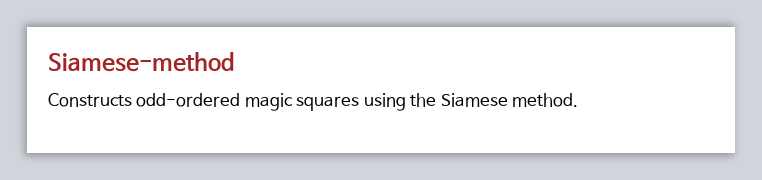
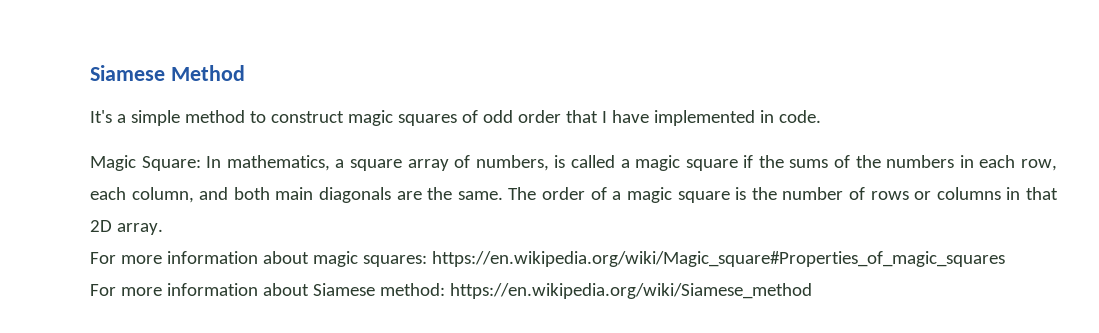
[48,52,235,72] [48,93,579,111] Siamese-method // Constructs odd-ordered magic squares using the Siamese method. -> [90,65,245,81] [90,110,821,126] [90,155,1058,171] [90,187,1058,203] [90,220,163,235] [90,251,1005,267] [90,283,812,299] Siamese Method // It's a simple method to construct magic squares of odd order that I have implemented in code. // Magic Square: In mathematics, a square array of numbers, is called a magic square if the sums of the numbers in each row, each column, and both main diagonals are the same. The order of a magic square is the number of rows or columns in that 2D array. // For more information about magic squares: https://en.wikipedia.org/wiki/Magic_square#Properties_of_magic_squares // For more information about Siamese method: https://en.wikipedia.org/wiki/Siamese_method

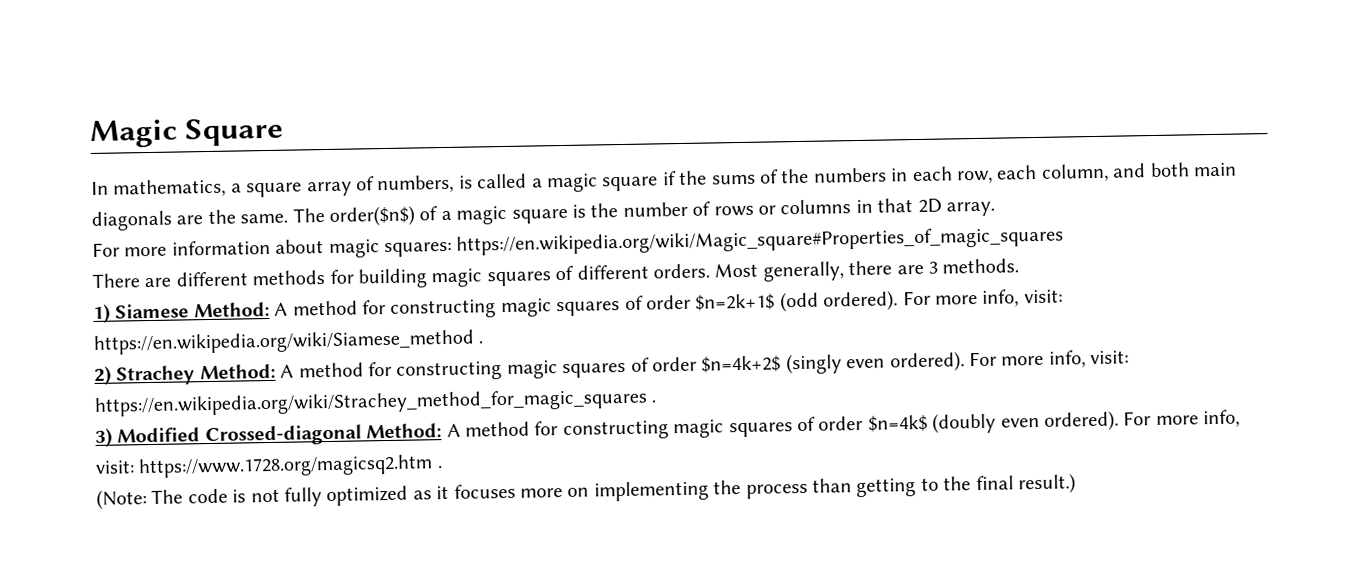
[90,65,245,81] [90,110,821,126] [90,155,201,171] Siamese Method // It's a simple method to construct magic squares of odd order that I have implemented in code. // Magic Square: -> [90,117,285,148] Magic Square //
[542,187,586,200] order -> [329,205,415,227] order($n$)
[90,283,812,299] For more information about Siamese method: https://en.wikipedia.org/wiki/Siamese_method -> [92,258,1020,289] [93,289,1063,324] [93,329,484,355] [94,350,1130,386] [94,388,657,417] [95,409,1241,448] [95,454,443,479] [96,473,1076,510] There are different methods for building magic squares of different orders. Most generally, there are 3 methods. // 1) Siamese Method: A method for constructing magic squares of order $n=2k+1$ (odd ordered). For more info, visit: https://en.wikipedia.org/wiki/Siamese_method . // 2) Strachey Method: A method for constructing magic squares of order $n=4k+2$ (singly even ordered). For more info, visit: https://en.wikipedia.org/wiki/Strachey_method_for_magic_squares . // 3) Modified Crossed-diagonal Method: A method for constructing magic squares of order $n=4k$ (doubly even ordered). For more info, visit: https://www.1728.org/magicsq2.htm . // (Note: The code is not fully optimized as it focuses more on implementing the process than getting to the final result.)

